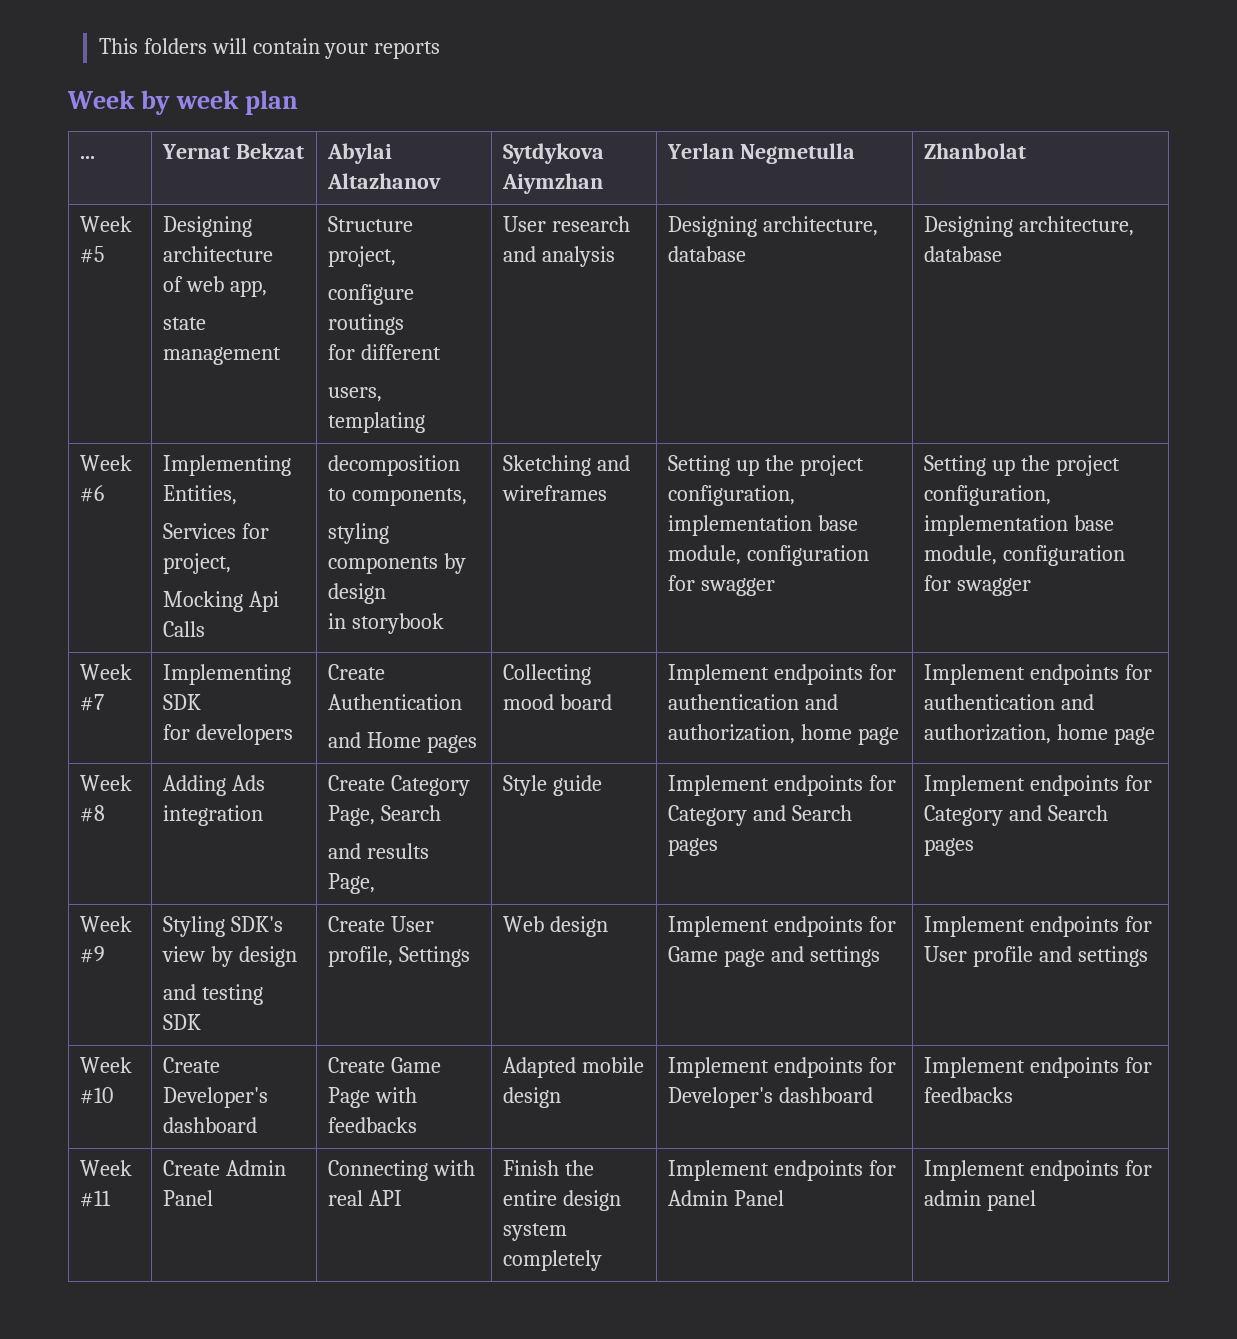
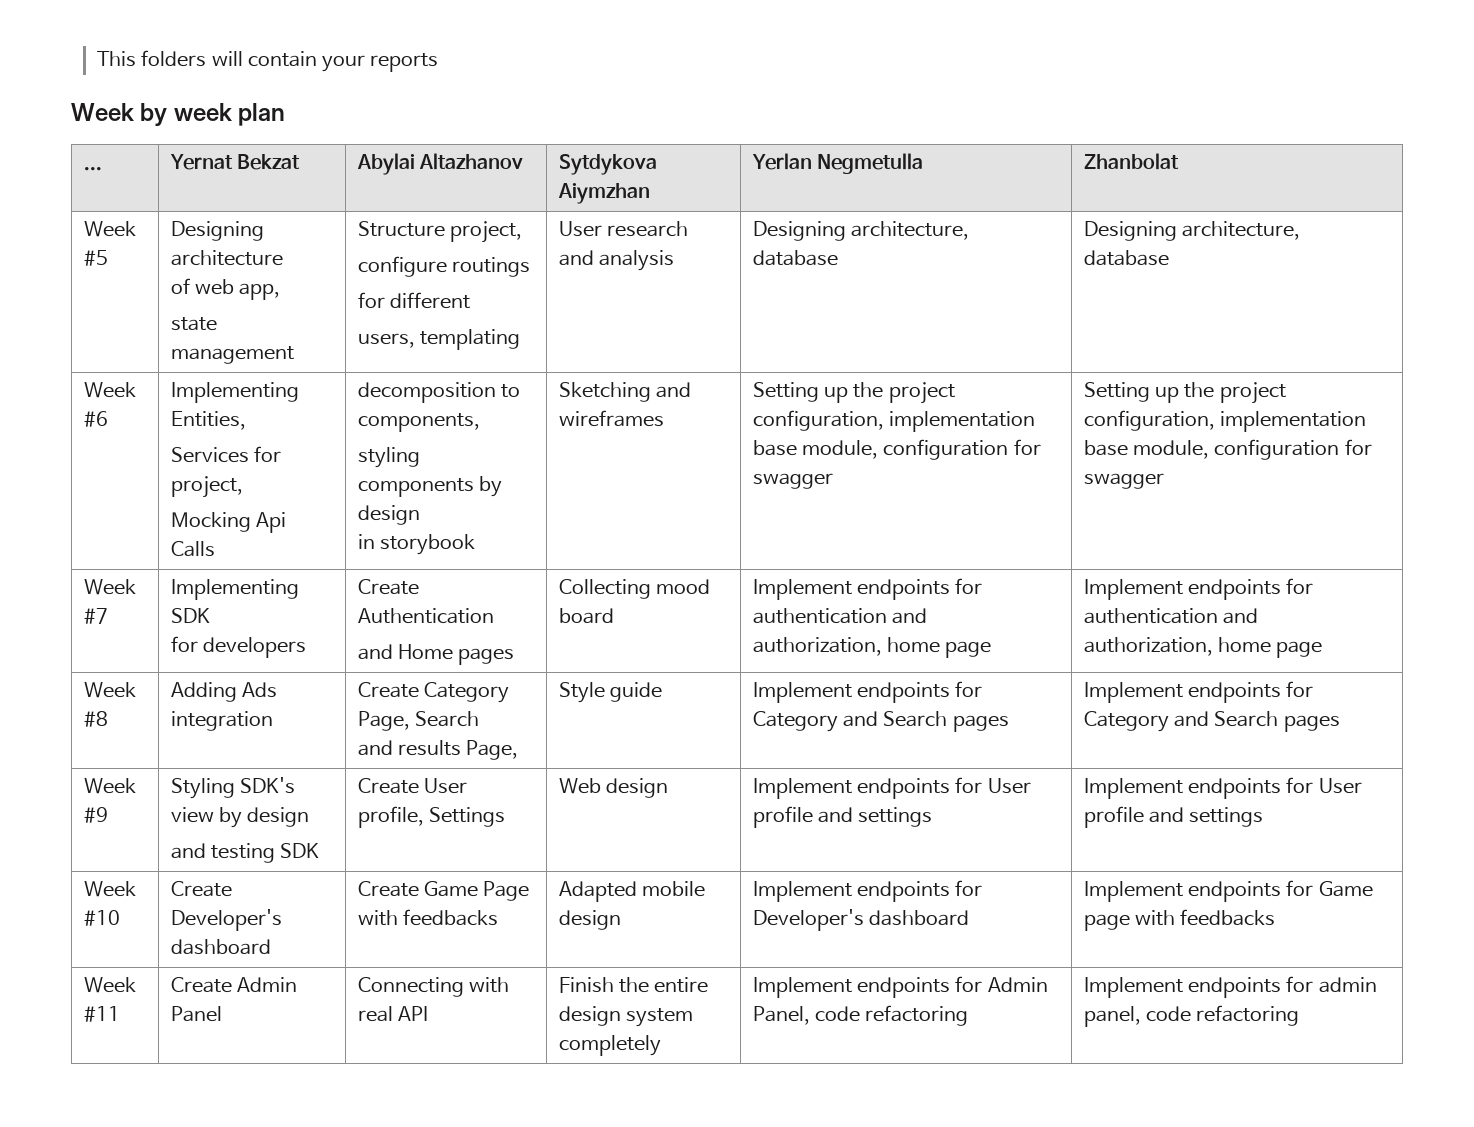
[667,946,765,967] Game page -> [987,778,1031,794] [752,806,813,828] User profile
(1152, 1065) none -> [1318,881,1373,897] [1083,910,1176,931] Game page with
[733,1190,784,1206] Panel -> [752,1005,969,1026] Panel, code refactoring
[986,1190,1036,1211] panel -> [1083,1005,1300,1027] panel, code refactoring

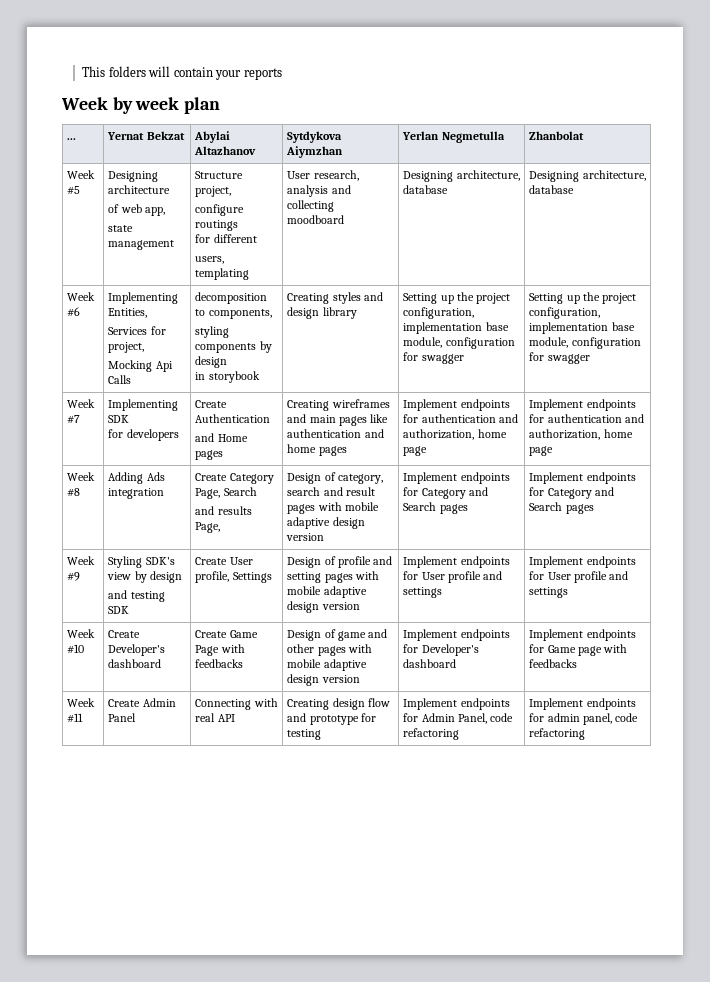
[607,221,689,237] [558,250,675,271] research and analysis -> [313,170,359,181] [287,185,351,197] [287,200,335,212] [287,215,345,224] research, analysis and collecting moodboard
[558,382,692,402] [558,410,664,427] Sketching and wireframes -> [287,292,383,304] [287,307,357,319] Creating styles and design library
[558,579,711,599] [558,608,614,624] Collecting mood board -> [287,399,390,411] [287,414,388,426] [287,429,384,438] [287,444,347,456] Creating wireframes and main pages like authentication and home pages
[558,682,663,703] Style guide -> [287,472,383,484] [287,487,375,496] [287,502,379,514] [287,517,365,529] [286,533,325,541] Design of category, search and result pages with mobile adaptive design version
[558,778,669,798] Web design -> [287,556,392,568] [287,571,379,583] [287,586,367,598] [287,601,360,613] Design of profile and setting pages with mobile adaptive design version
[558,881,706,902] [558,910,621,930] Adapted mobile design -> [287,629,387,641] [287,644,372,656] [287,659,367,671] [287,674,360,686] Design of game and other pages with mobile adaptive design version
[558,977,709,993] [558,1006,694,1027] [558,1035,661,1056] Finish the entire design system completely -> [287,698,390,710] [287,713,376,725] [287,729,322,740] Creating design flow and prototype for testing

